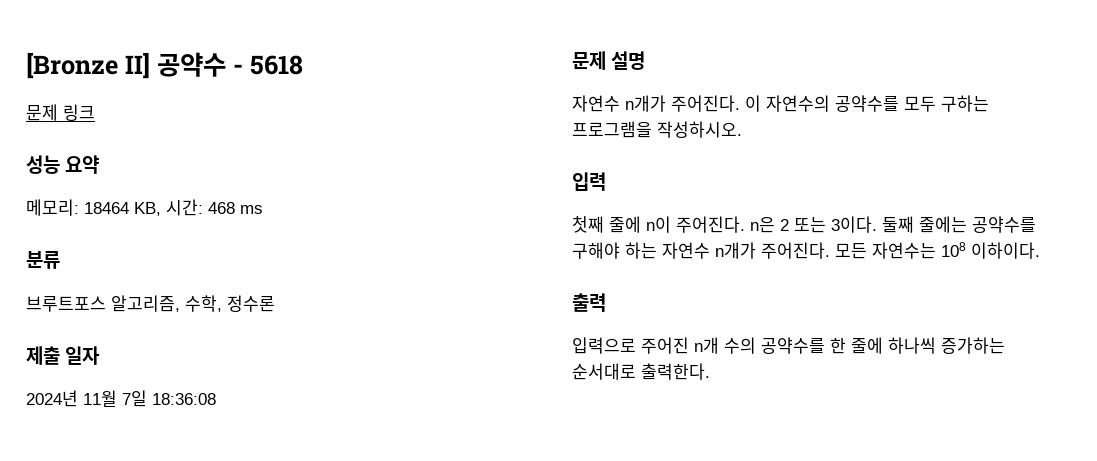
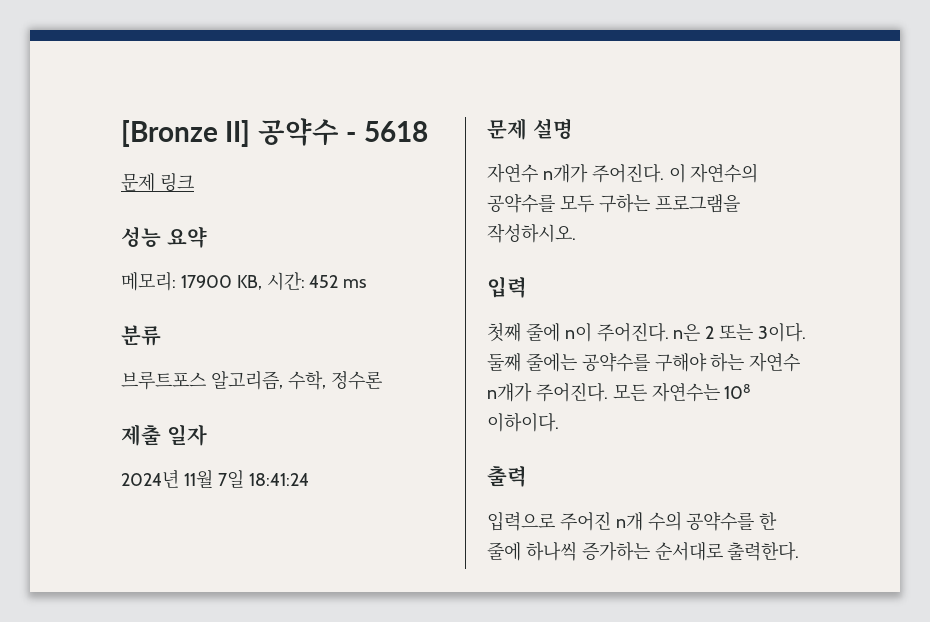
[84,202,129,214] 18464 -> [180,275,232,288] 17900
[208,202,235,214] 468 -> [309,275,339,288] 452
[152,393,216,405] 18:36:08 -> [248,473,309,486] 18:41:24

